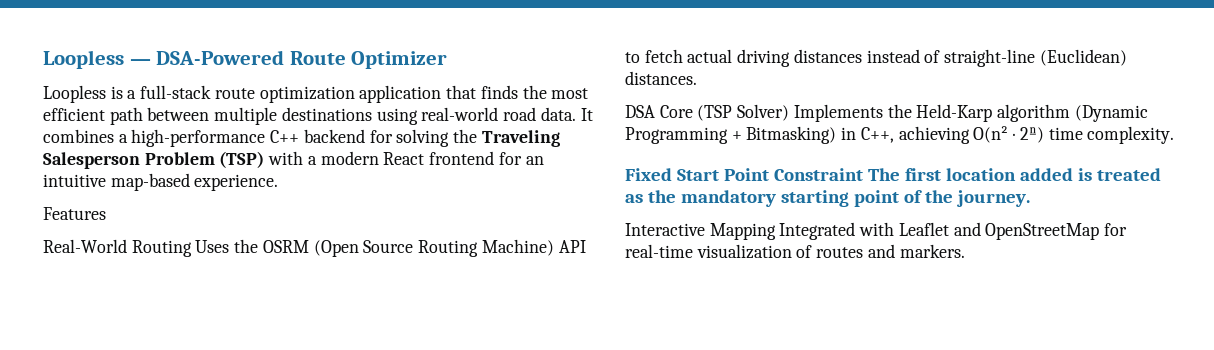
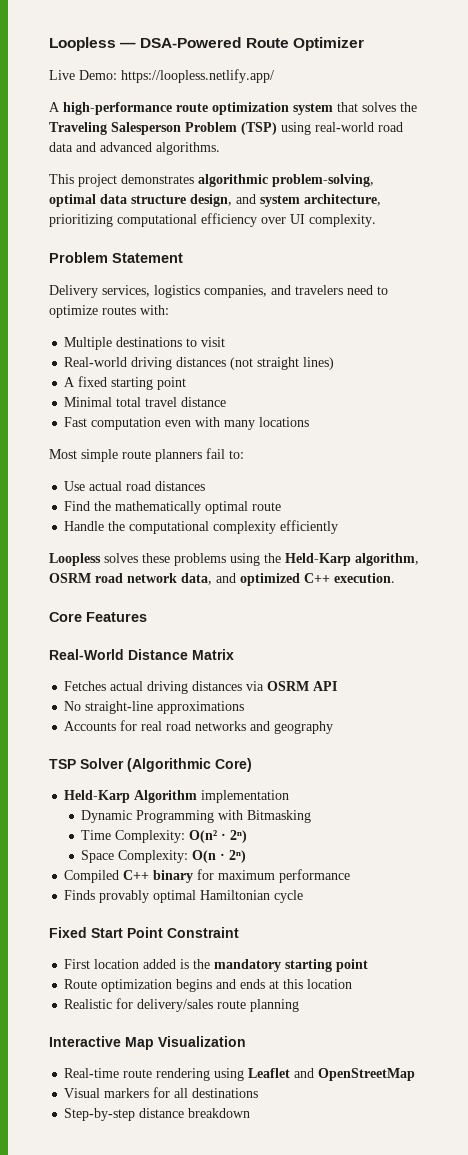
[43,85,589,103] [43,107,593,125] [43,129,450,147] Loopless is a full-stack route optimization application that finds the most efficient path between multiple destinations using real-world road data. It combines a high-performance C++ backend for solving -> [49,69,274,83] [49,102,396,115] Live Demo: https://loopless.netlify.app/ // A high-performance route optimization system that solves
[268,151,544,165] [43,173,279,191] [43,207,106,220] [43,239,586,257] [625,49,1127,67] [625,71,697,85] [625,104,1148,122] [625,126,1175,144] with a modern React frontend for an intuitive map-based experience. // Features // Real-World Routing Uses the OSRM (Open Source Routing Machine) API to fetch actual driving distances instead of straight-line (Euclidean) distances. // DSA Core (TSP Solver) Implements the Held-Karp algorithm (Dynamic Programming + Bitmasking) in C++, achieving O(n² · 2ⁿ) time complexity. -> [281,122,403,135] [49,142,220,155] [49,174,374,187] [49,194,381,207] [49,213,376,227] [49,252,183,263] [49,285,388,298] [49,305,169,318] [64,337,226,350] [64,357,335,370] [64,376,187,390] [64,397,227,407] [64,417,310,430] [49,448,244,462] [64,481,206,491] [64,501,282,514] [64,520,339,534] [49,553,419,566] [49,573,395,586] [49,612,147,622] [49,649,234,660] [64,681,338,694] [64,701,245,714] [64,720,334,734] [49,758,252,772] [64,790,290,803] [81,810,312,823] [81,830,248,843] [81,850,247,863] [64,869,351,883] [64,890,304,903] using real-world road data and advanced algorithms. // This project demonstrates algorithmic problem-solving, optimal data structure design, and system architecture, prioritizing computational efficiency over UI complexity. // Problem Statement // Delivery services, logistics companies, and travelers need to optimize routes with: // Multiple destinations to visit // Real-world driving distances (not straight lines) // A fixed starting point // Minimal total travel distance // Fast computation even with many locations // Most simple route planners fail to: // Use actual road distances // Find the mathematically optimal route // Handle the computational complexity efficiently // Loopless solves these problems using the Held-Karp algorithm, OSRM road network data, and optimized C++ execution. // Core Features // Real-World Distance Matrix // Fetches actual driving distances via OSRM API // No straight-line approximations // Accounts for real road networks and geography // TSP Solver (Algorithmic Core) // Held-Karp Algorithm implementation // Dynamic Programming with Bitmasking // Time Complexity: O(n² · 2ⁿ) // Space Complexity: O(n · 2ⁿ) // Compiled C++ binary for maximum performance // Finds provably optimal Hamiltonian cycle
[867,168,941,181] The first -> [64,959,91,969] // First
[1096,168,1161,181] [625,194,643,203] treated as -> (190, 964) none
[903,190,1030,207] [625,222,1128,240] [625,244,965,259] of the journey. // Interactive Mapping Integrated with Leaflet and OpenStreetMap for real-time visualization of routes and markers. -> [64,979,353,992] [64,998,300,1012] [49,1036,246,1050] [64,1068,416,1081] [64,1087,259,1098] [64,1108,251,1121] // Route optimization begins and ends at this location // Realistic for delivery/sales route planning // Interactive Map Visualization // Real-time route rendering using Leaflet and OpenStreetMap // Visual markers for all destinations // Step-by-step distance breakdown

